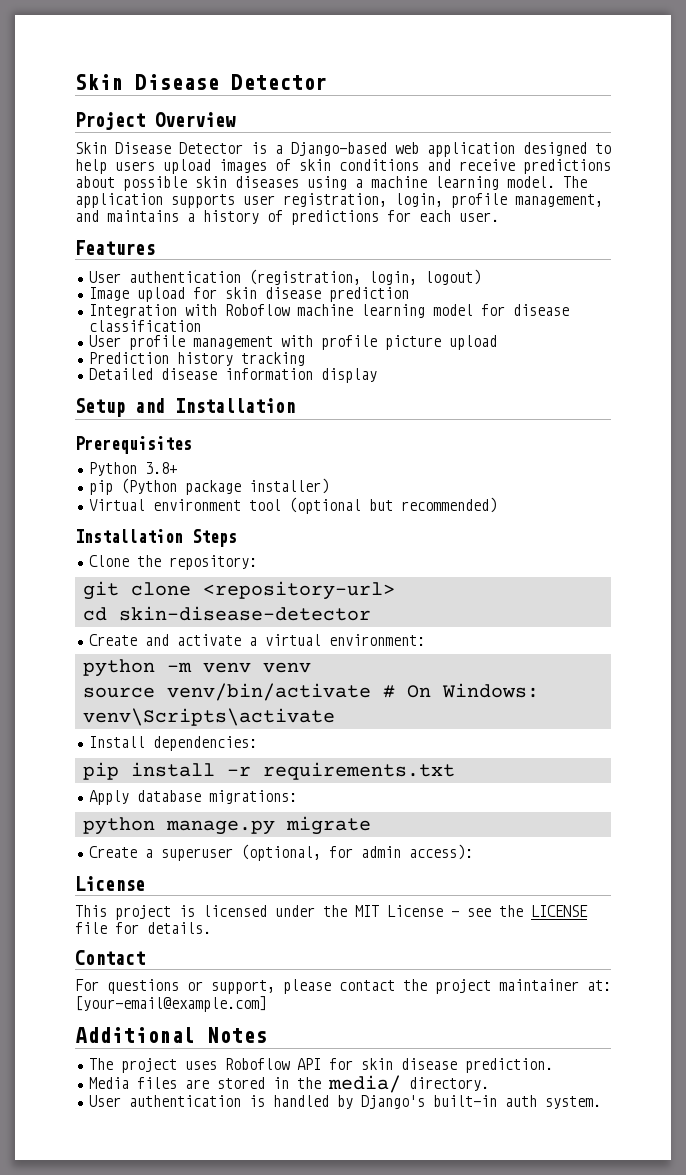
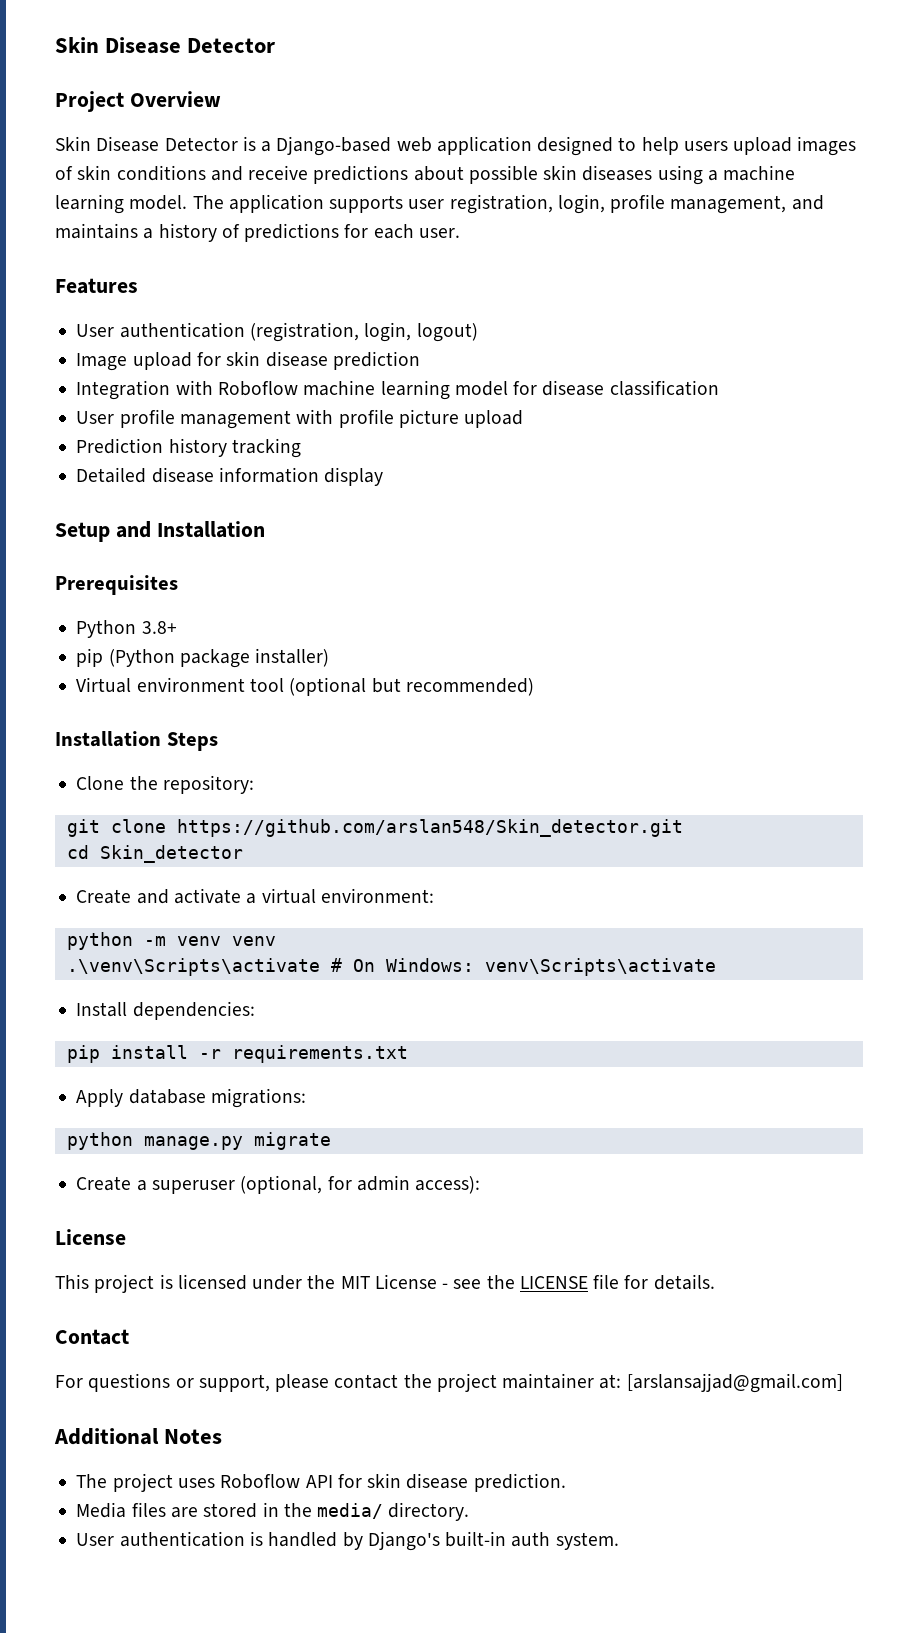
[202,581,395,600] <repository-url> -> [176,819,683,837] https://github.com/arslan548/Skin_detector.git
[118,606,371,621] skin-disease-detector -> [99,845,243,863] Skin_detector
[82,683,371,701] source venv/bin/activate -> [66,958,320,976] .\venv\Scripts\activate
[75,996,267,1012] [your-email@example.com] -> [626,1373,843,1393] [arslansajjad@gmail.com]

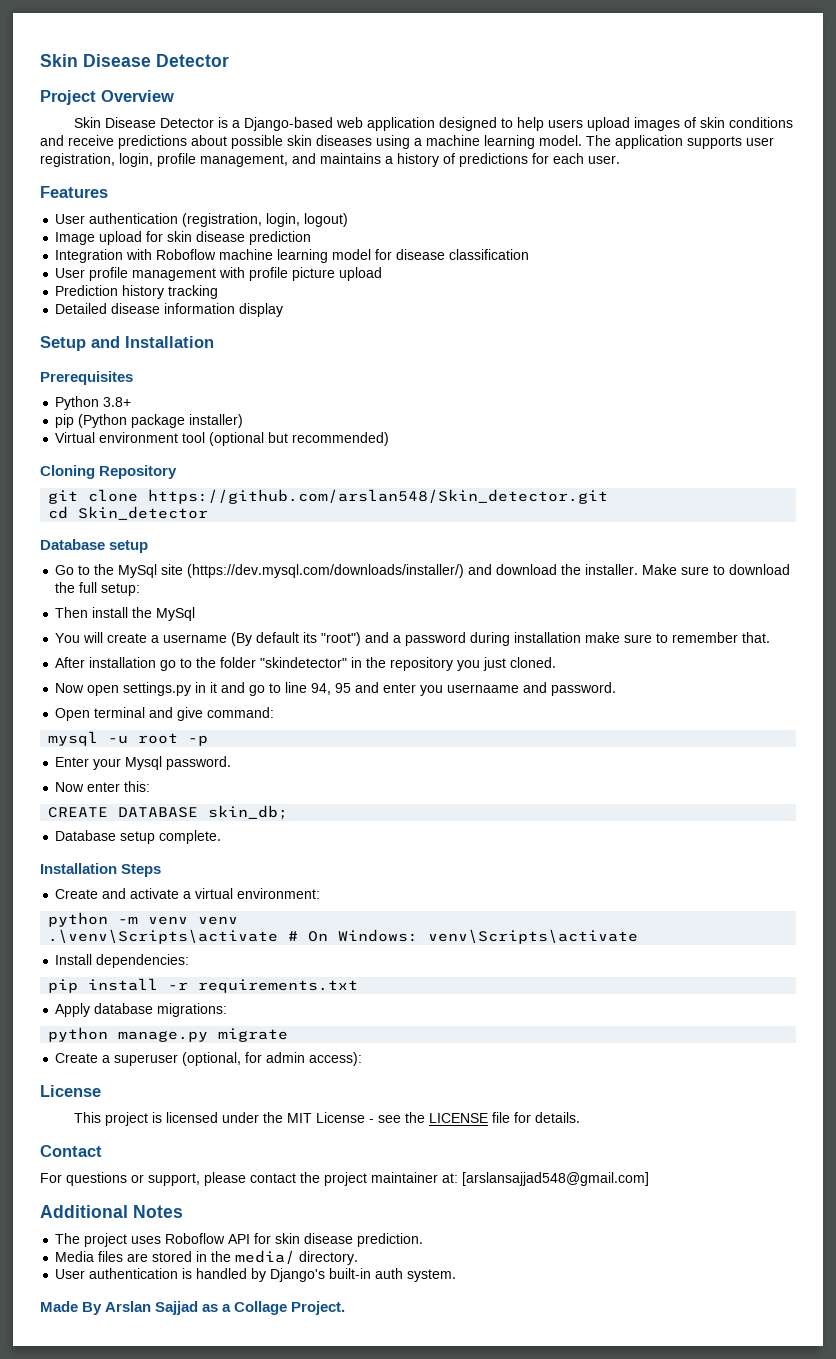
[55,731,218,751] [76,775,254,794] Installation Steps // Clone the repository: -> [40,465,178,479] Cloning Repository
(243, 854) none -> [40,539,149,553] [55,564,791,578] [55,582,141,596] [55,607,196,621] [55,632,771,646] [55,657,557,671] [55,682,617,696] [55,707,275,721] [48,731,209,746] [55,756,232,770] [55,781,151,792] [48,805,289,820] [55,830,222,844] [40,863,162,877] // Database setup // Go to the MySql site (https://dev.mysql.com/downloads/installer/) and download the installer. Make sure to download the full setup: // Then install the MySql // You will create a username (By default its "root") and a password during installation make sure to remember that. // After installation go to the folder "skindetector" in the repository you just cloned. // Now open settings.py in it and go to line 94, 95 and enter you usernaame and password. // Open terminal and give command: // mysql -u root -p // Enter your Mysql password. // Now enter this: // CREATE DATABASE skin_db; // Database setup complete. // Installation Steps
[626,1373,843,1393] [arslansajjad@gmail.com] -> [462,1172,649,1186] [arslansajjad548@gmail.com]
(619, 1541) none -> [40,1301,346,1315] // Made By Arslan Sajjad as a Collage Project.

